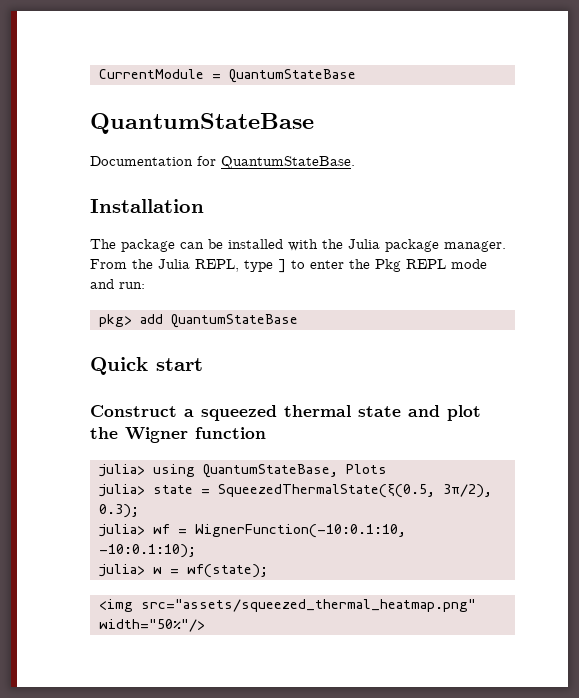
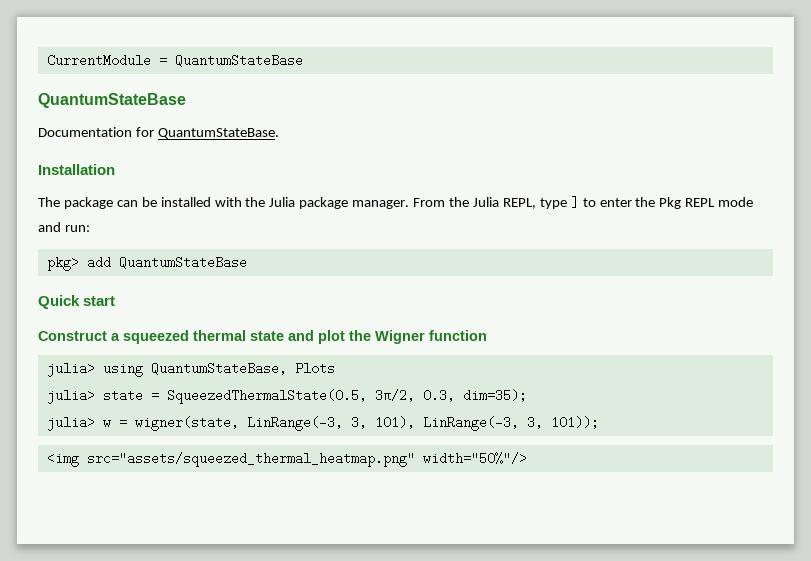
[217,484,492,498] [98,504,139,518] [98,524,406,538] [98,544,196,558] [98,564,268,578] SqueezedThermalState(ξ(0.5, 3π/2), 0.3); // julia> wf = WignerFunction(-10:0.1:10, -10:0.1:10); // julia> w = wf(state); -> [166,389,527,404] [46,416,599,431] SqueezedThermalState(0.5, 3π/2, 0.3, dim=35); // julia> w = wigner(state, LinRange(-3, 3, 101), LinRange(-3, 3, 101));

